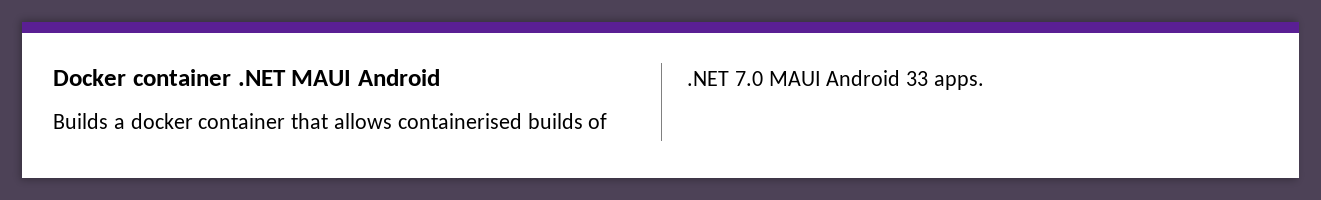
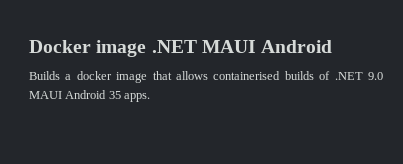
[132,69,231,86] container -> [96,40,147,57] image
[198,113,286,129] container -> [116,72,148,83] image
[734,70,929,86] 7.0 MAUI Android 33 -> [368,72,383,80] [29,90,121,99] 9.0 MAUI Android 35

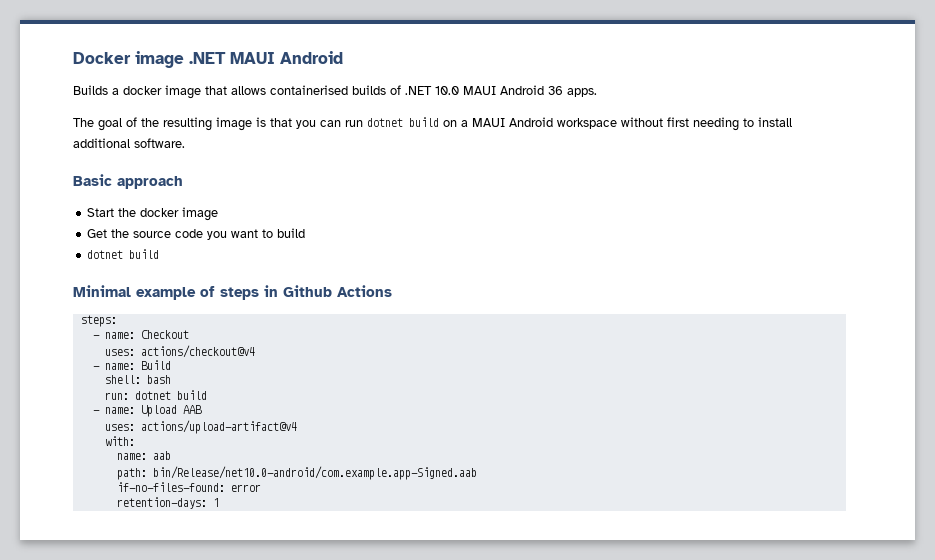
[368,72,383,80] [29,90,121,99] 9.0 MAUI Android 35 -> [435,85,563,95] 10.0 MAUI Android 36
(151, 97) none -> [73,117,792,131] [73,138,185,148] [73,174,183,189] [87,207,219,221] [87,228,306,240] [87,249,160,259] [73,285,392,300] [80,315,117,327] [92,330,189,339] [104,345,255,358] [92,360,171,370] [104,375,171,384] [104,390,207,400] [92,405,202,417] [104,420,297,434] [104,436,135,446] [116,451,171,460] [116,466,477,480] [116,482,261,492] [116,497,219,509] // The goal of the resulting image is that you can run dotnet build on a MAUI Android workspace without first needing to install additional software. // Basic approach // Start the docker image // Get the source code you want to build // dotnet build // Minimal example of steps in Github Actions // steps: // - name: Checkout // uses: actions/checkout@v4 // - name: Build // shell: bash // run: dotnet build // - name: Upload AAB // uses: actions/upload-artifact@v4 // with: // name: aab // path: bin/Release/net10.0-android/com.example.app-Signed.aab // if-no-files-found: error // retention-days: 1

